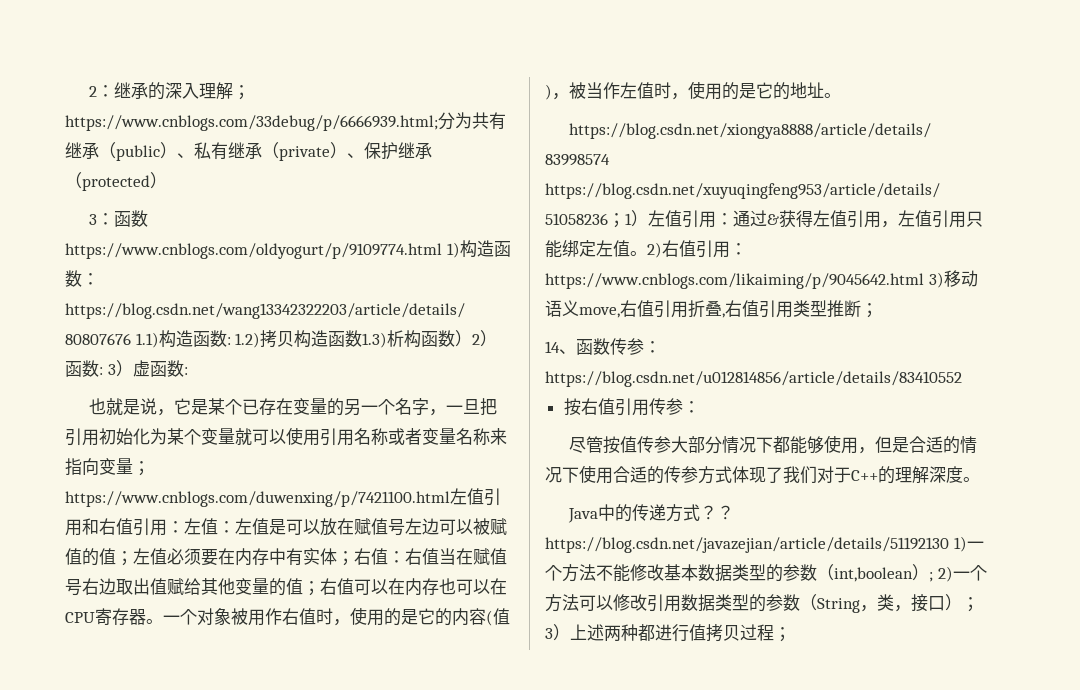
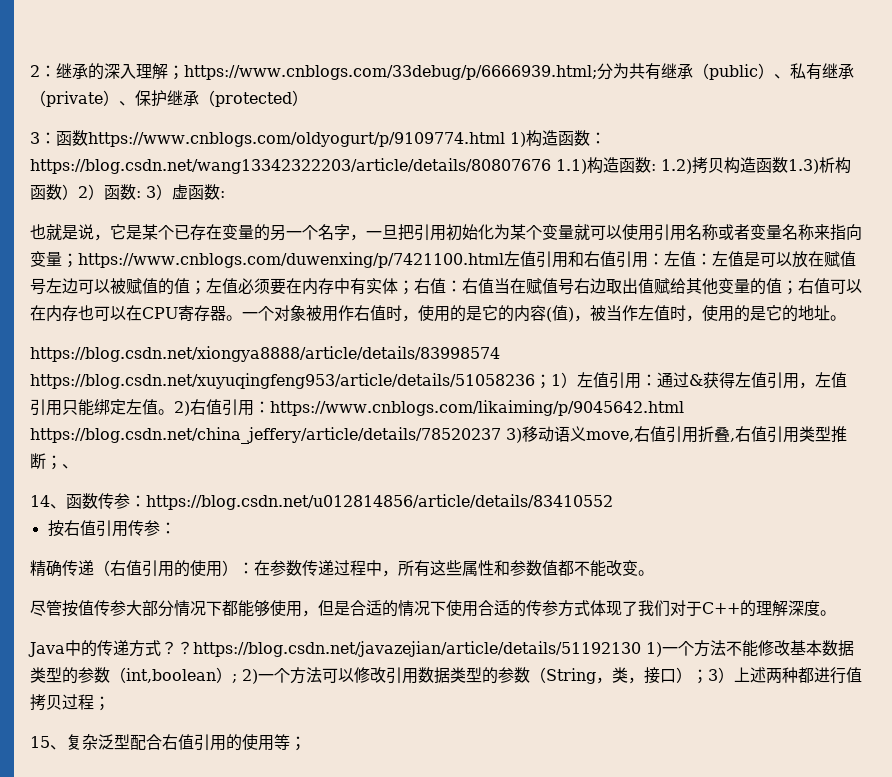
(924, 281) none -> [30,427,501,444] https://blog.csdn.net/china_jeffery/article/details/78520237
(878, 310) none -> [62,464,78,469] 、
(700, 407) none -> [30,560,654,577] // 精确传递（右值引用的使用）：在参数传递过程中，所有这些属性和参数值都不能改变。
(791, 634) none -> [30,734,306,751] // 15、复杂泛型配合右值引用的使用等；

